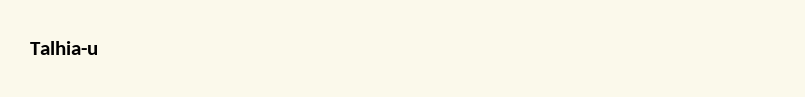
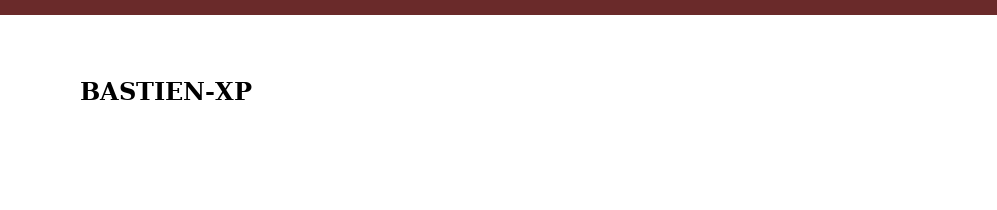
[30,41,98,55] Talhia-u -> [80,82,252,100] BASTIEN-XP

